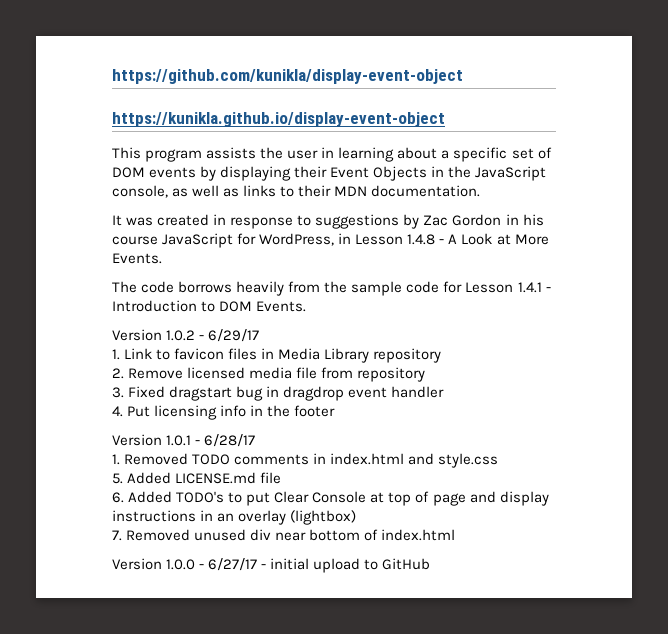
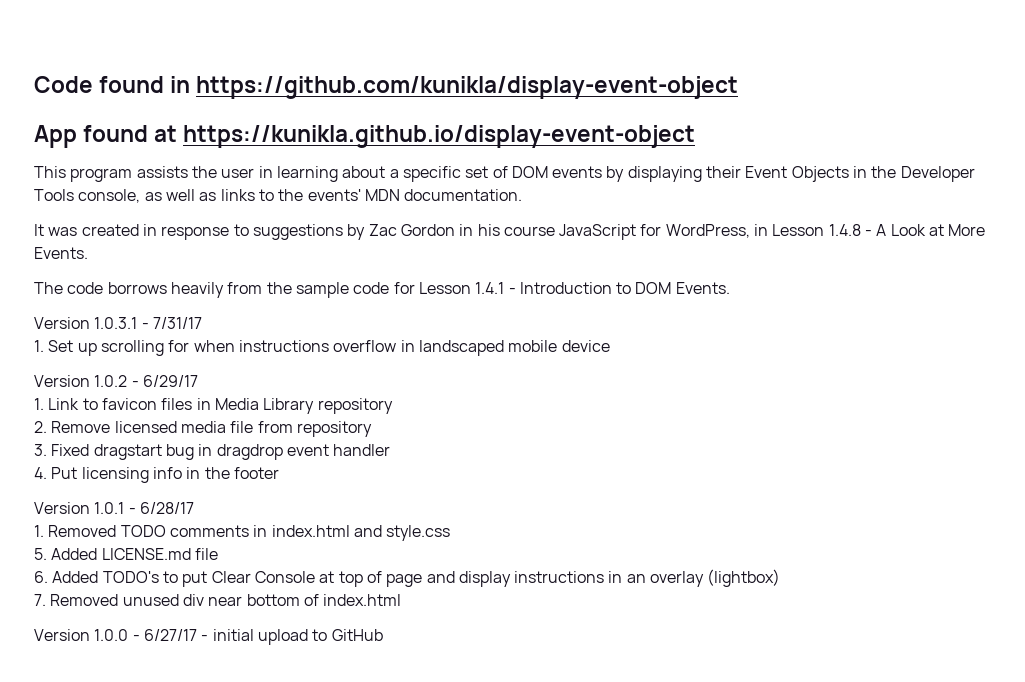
[112,69,463,84] https://github.com/kunikla/display-event-object // -> [34,76,739,99] [34,125,178,148] Code found in https://github.com/kunikla/display-event-object // App found at
[475,166,547,181] JavaScript -> [900,166,975,182] [34,189,74,201] Developer Tools
[298,185,332,197] their -> [278,189,361,201] the events'
(307, 306) none -> [34,317,202,329] [34,340,610,356] // Version 1.0.3.1 - 7/31/17 // 1. Set up scrolling for when instructions overflow in landscaped mobile device

